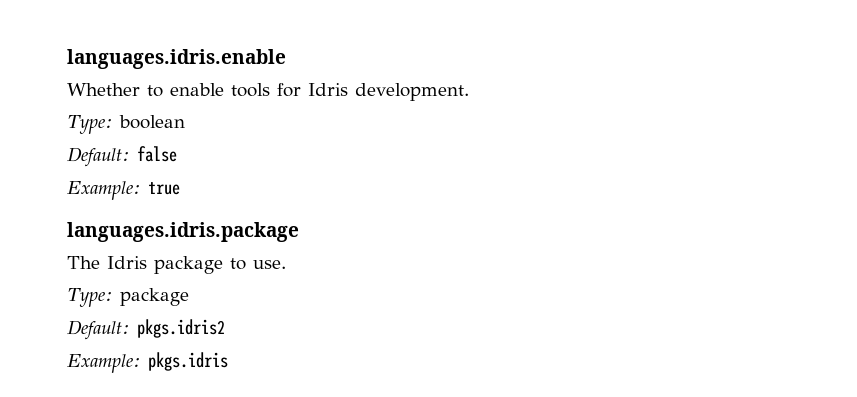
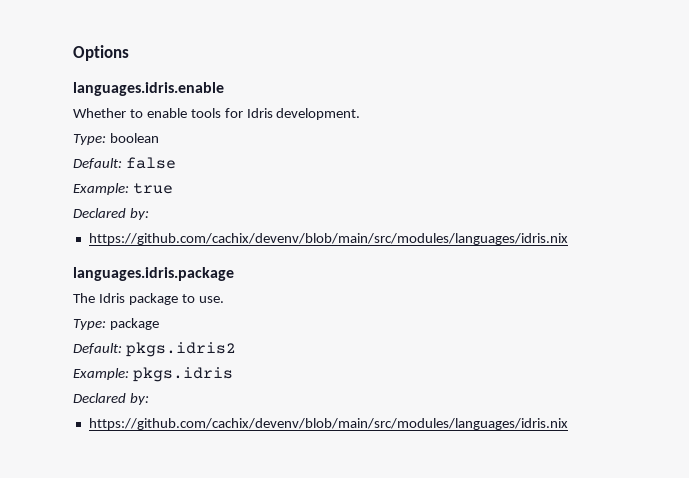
(67, 59) none -> [73,45,129,61] Options //
(180, 188) none -> [73,208,149,220] [88,233,568,245] // Declared by: // https://github.com/cachix/devenv/blob/main/src/modules/languages/idris.nix
(228, 361) none -> [73,393,149,405] [88,418,568,430] // Declared by: // https://github.com/cachix/devenv/blob/main/src/modules/languages/idris.nix

